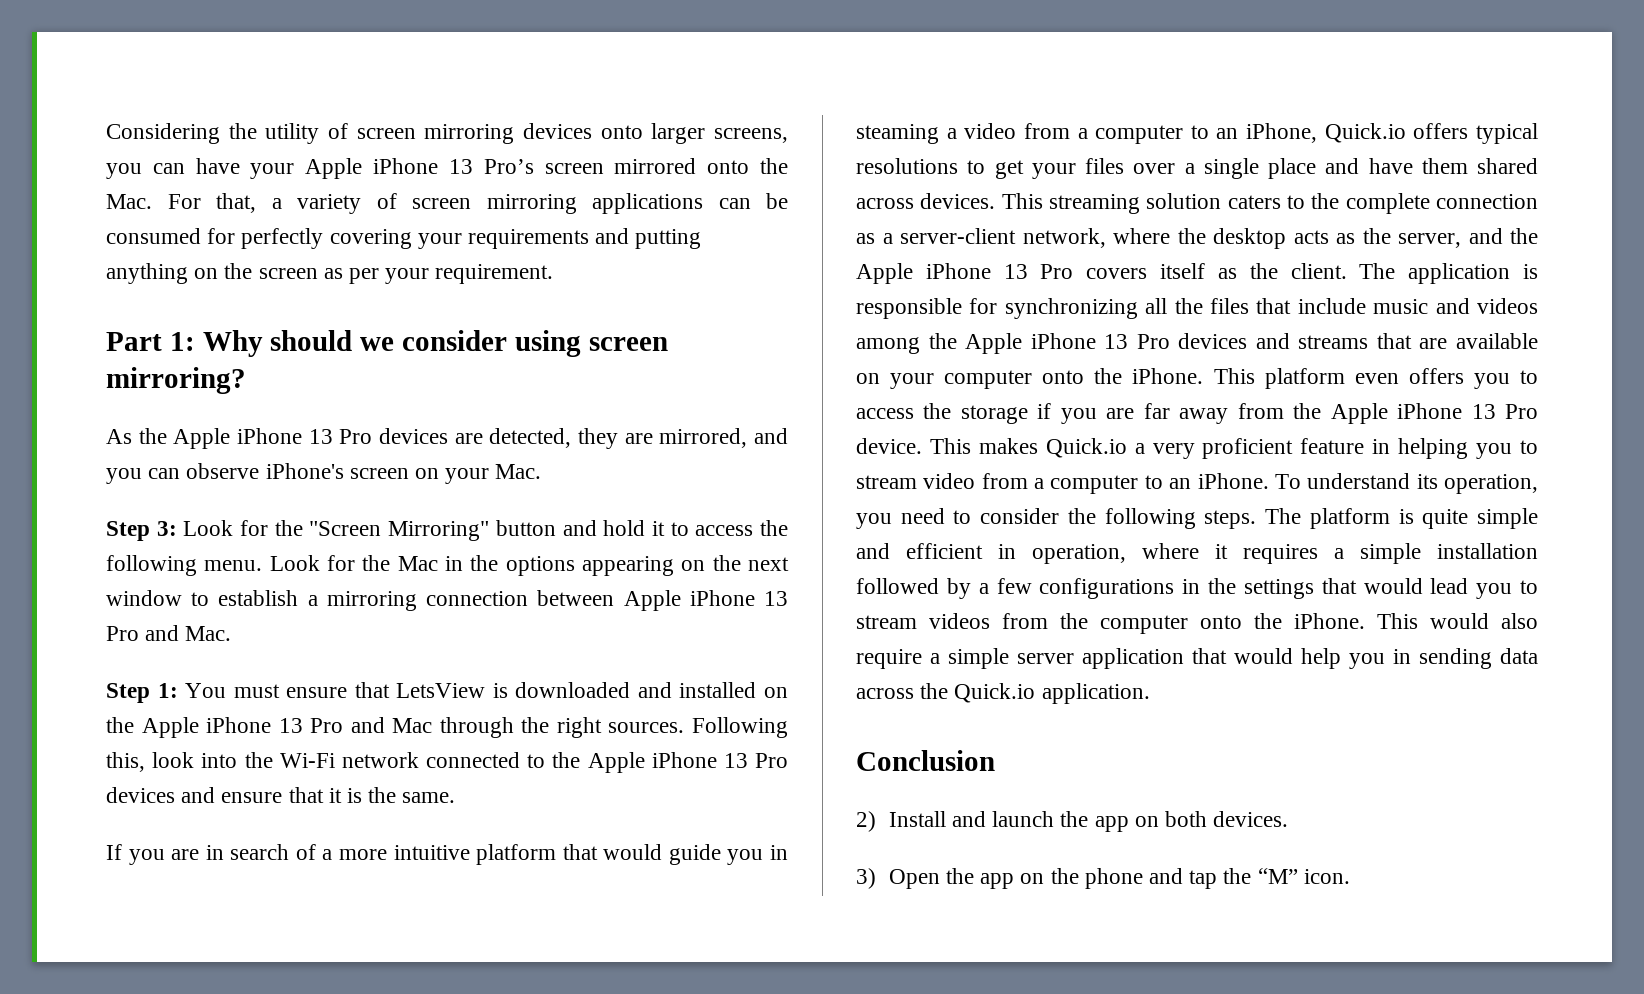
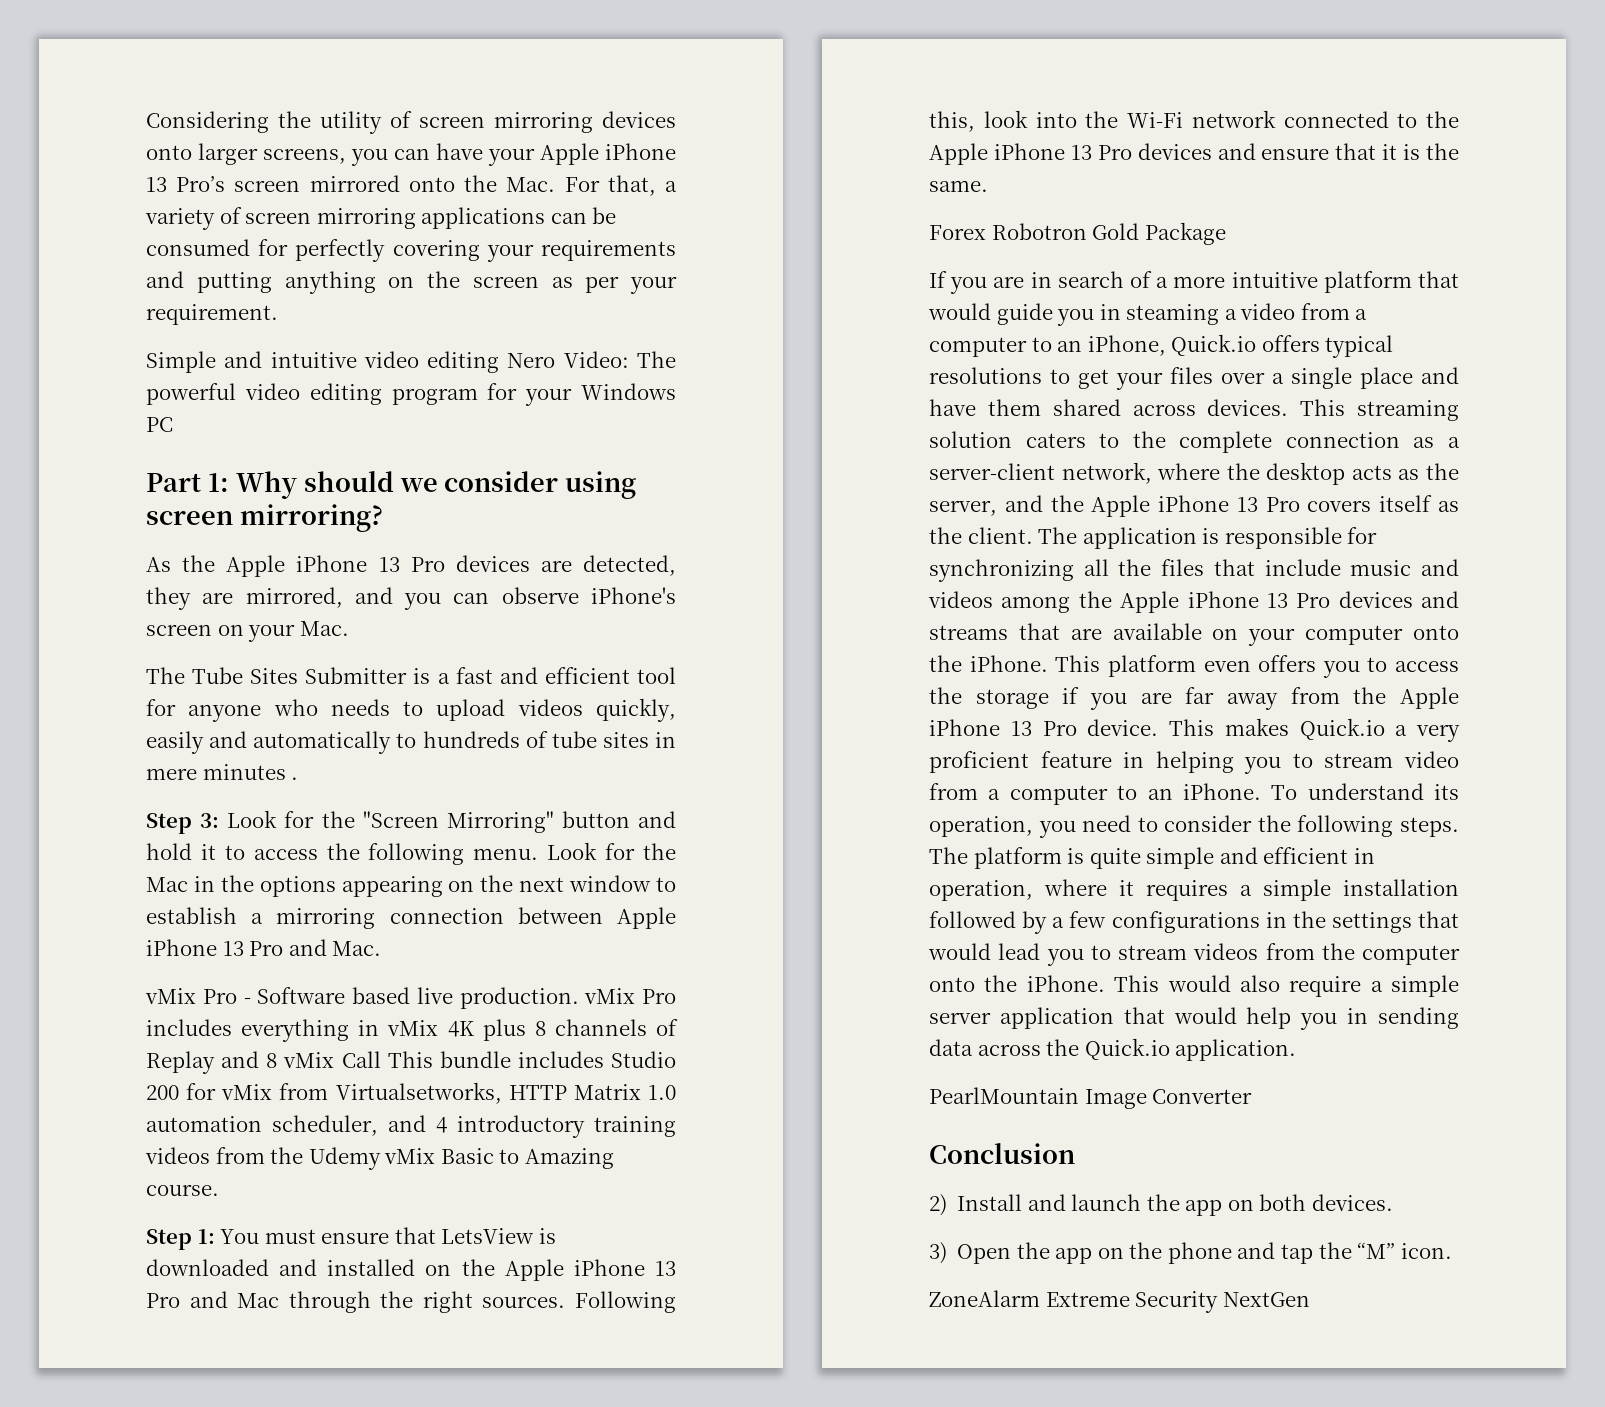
(554, 274) none -> [146,351,676,373] [146,383,676,406] [146,417,173,432] // Simple and intuitive video editing Nero Video: The powerful video editing program for your Windows PC
(542, 471) none -> [146,667,677,684] [146,698,676,722] [146,731,676,754] [146,764,299,780] // The Tube Sites Submitter is a fast and efficient tool for anyone who needs to upload videos quickly, easily and automatically to hundreds of tube sites in mere minutes .
(232, 633) none -> [145,987,676,1009] [146,1019,678,1042] [146,1051,676,1074] [146,1082,676,1104] [146,1115,676,1138] [145,1147,614,1170] [146,1184,219,1196] // vMix Pro - Software based live production. vMix Pro includes everything in vMix 4K plus 8 channels of Replay and 8 vMix Call This bundle includes Studio 200 for vMix from Virtualsetworks, HTTP Matrix 1.0 automation scheduler, and 4 introductory training videos from the Udemy vMix Basic to Amazing course.
(456, 797) none -> [929,222,1226,245] // Forex Robotron Gold Package
(1150, 693) none -> [929,1087,1253,1109] // PearlMountain Image Converter
(1350, 876) none -> [929,1290,1310,1313] // ZoneAlarm Extreme Security NextGen

